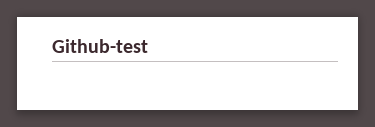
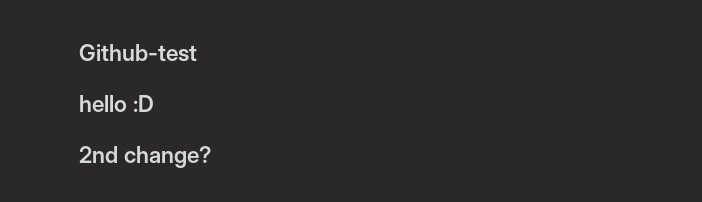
(148, 46) none -> [79,95,155,112] [79,146,212,168] // hello :D // 2nd change?

